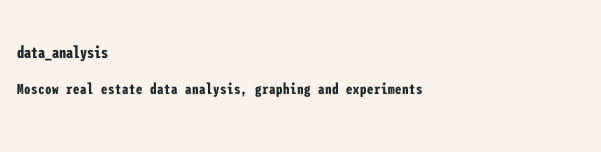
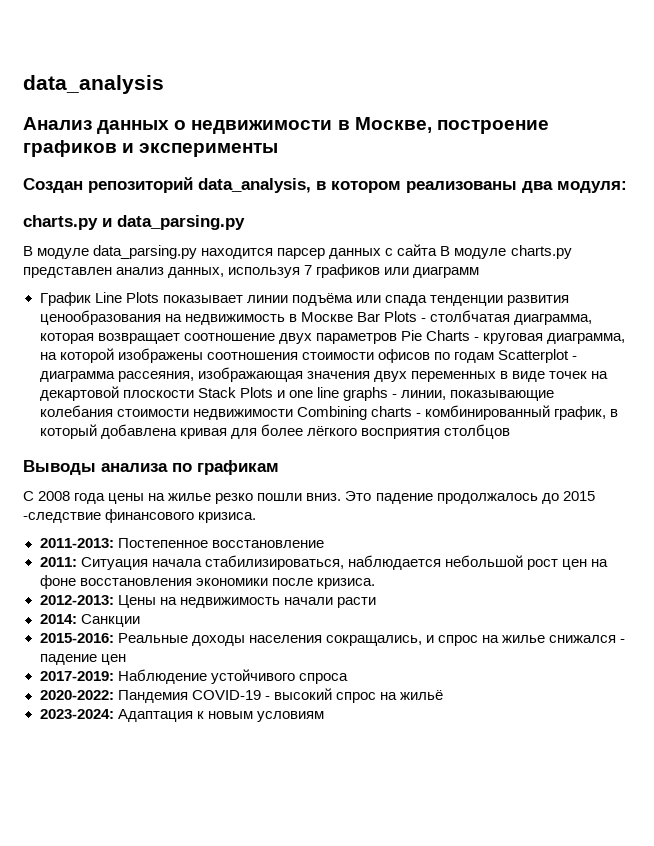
[17,82,423,97] Moscow real estate data analysis, graphing and experiments -> [23,117,549,134] [23,140,279,157] [23,177,627,193] [23,215,245,230] [23,244,572,259] [23,264,480,278] [39,292,569,306] [39,310,592,325] [39,330,625,344] [39,348,577,363] [39,367,608,382] [39,386,555,401] [39,405,618,420] [39,424,510,439] [23,460,279,475] [23,491,595,504] [23,509,257,523] [39,538,324,548] [39,555,608,570] [39,575,375,589] [39,595,376,608] [39,614,140,627] [39,633,625,646] [39,654,126,665] [39,669,348,684] [39,688,443,703] [39,709,324,722] Анализ данных о недвижимости в Москве, построение графиков и эксперименты // Создан репозиторий data_analysis, в котором реализованы два модуля: // charts.py и data_parsing.py // В модуле data_parsing.py находится парсер данных с сайта В модуле charts.py представлен анализ данных, используя 7 графиков или диаграмм // График Line Plots показывает линии подъёма или спада тенденции развития ценообразования на недвижимость в Москве Bar Plots - столбчатая диаграмма, которая возвращает соотношение двух параметров Pie Charts - круговая диаграмма, на которой изображены соотношения стоимости офисов по годам Scatterplot - диаграмма рассеяния, изображающая значения двух переменных в виде точек на декартовой плоскости Stack Plots и one line graphs - линии, показывающие колебания стоимости недвижимости Combining charts - комбинированный график, в который добавлена кривая для более лёгкого восприятия столбцов // Выводы анализа по графикам // С 2008 года цены на жилье резко пошли вниз. Это падение продолжалось до 2015 -следствие финансового кризиса. // 2011-2013: Постепенное восстановление // 2011: Ситуация начала стабилизироваться, наблюдается небольшой рост цен на фоне восстановления экономики после кризиса. // 2012-2013: Цены на недвижимость начали расти // 2014: Санкции // 2015-2016: Реальные доходы населения сокращались, и спрос на жилье снижался - падение цен // 2017-2019: Наблюдение устойчивого спроса // 2020-2022: Пандемия COVID-19 - высокий спрос на жильё // 2023-2024: Адаптация к новым условиям

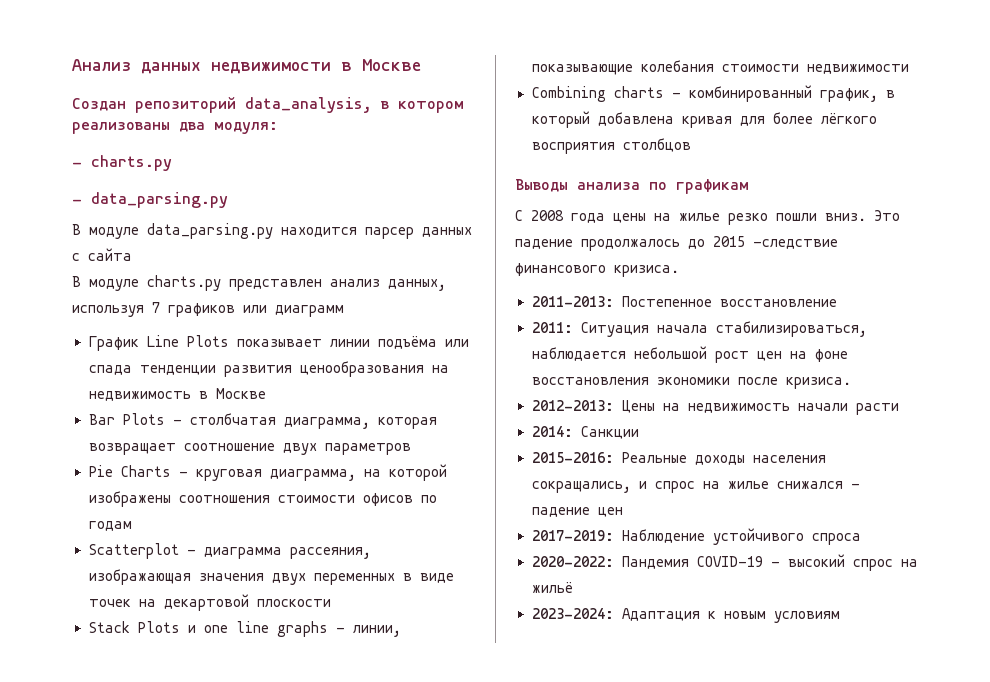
[23,75,164,94] data_analysis // -> (72, 65) none
[174,120,187,130] о -> (201, 68) none
[354,117,549,134] [23,140,279,157] Москве, построение графиков и эксперименты -> [362,59,421,71] Москве
[23,215,112,230] charts.py и -> [72,155,172,171] [72,199,82,204] - charts.py // -
(438, 250) none -> (132, 254) //
(353, 317) none -> (266, 393) //
(397, 338) none -> (411, 449) //
(494, 357) none -> (132, 526) //
(194, 394) none -> (331, 603) //
(293, 414) none -> (909, 69) //

